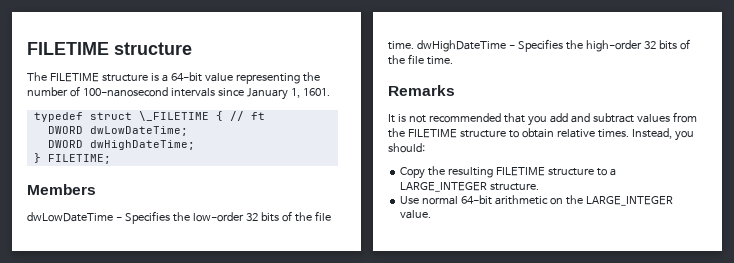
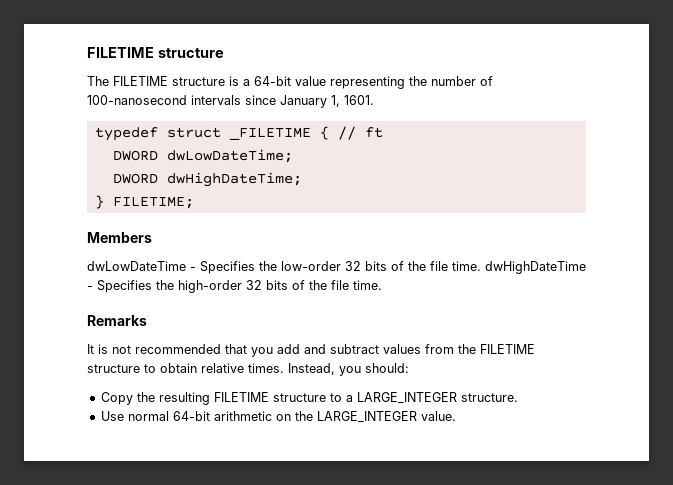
[138,111,209,121] \_FILETIME -> [228,127,311,140] _FILETIME

